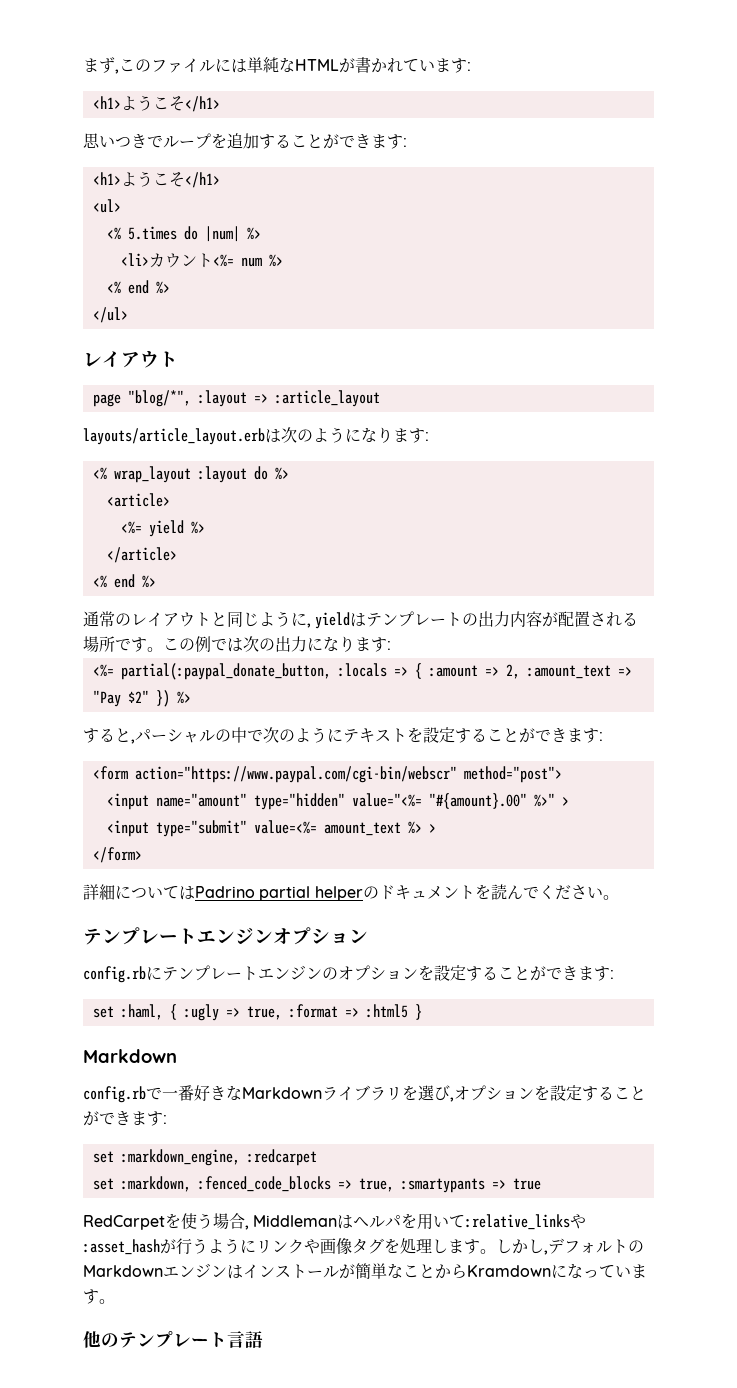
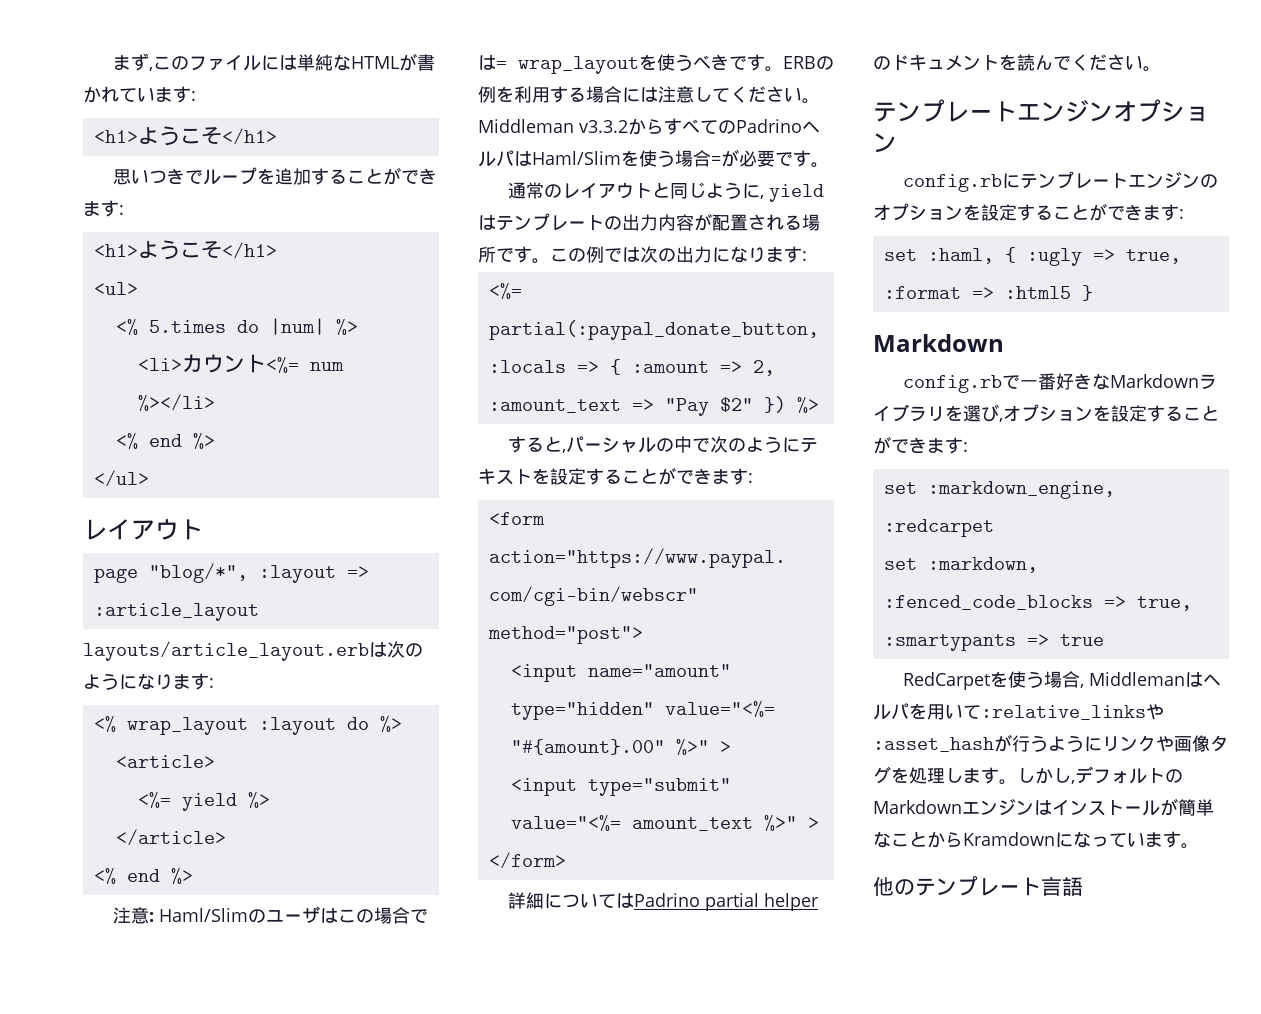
[268,254,283,267] %> -> [137,394,215,411] %></li>
(156, 581) none -> [112,906,428,924] [478,54,834,74] [478,86,820,104] [478,118,820,135] [478,149,829,168] // 注意: Haml/Slimのユーザはこの場合では= wrap_layoutを使うべきです。ERBの例を利用する場合には注意してください。Middleman v3.3.2からすべてのPadrinoヘルパはHaml/Slimを使う場合=が必要です。
[253,820,422,836] value=<%= amount_text %> -> [510,814,797,831] value="<%= amount_text %>"

